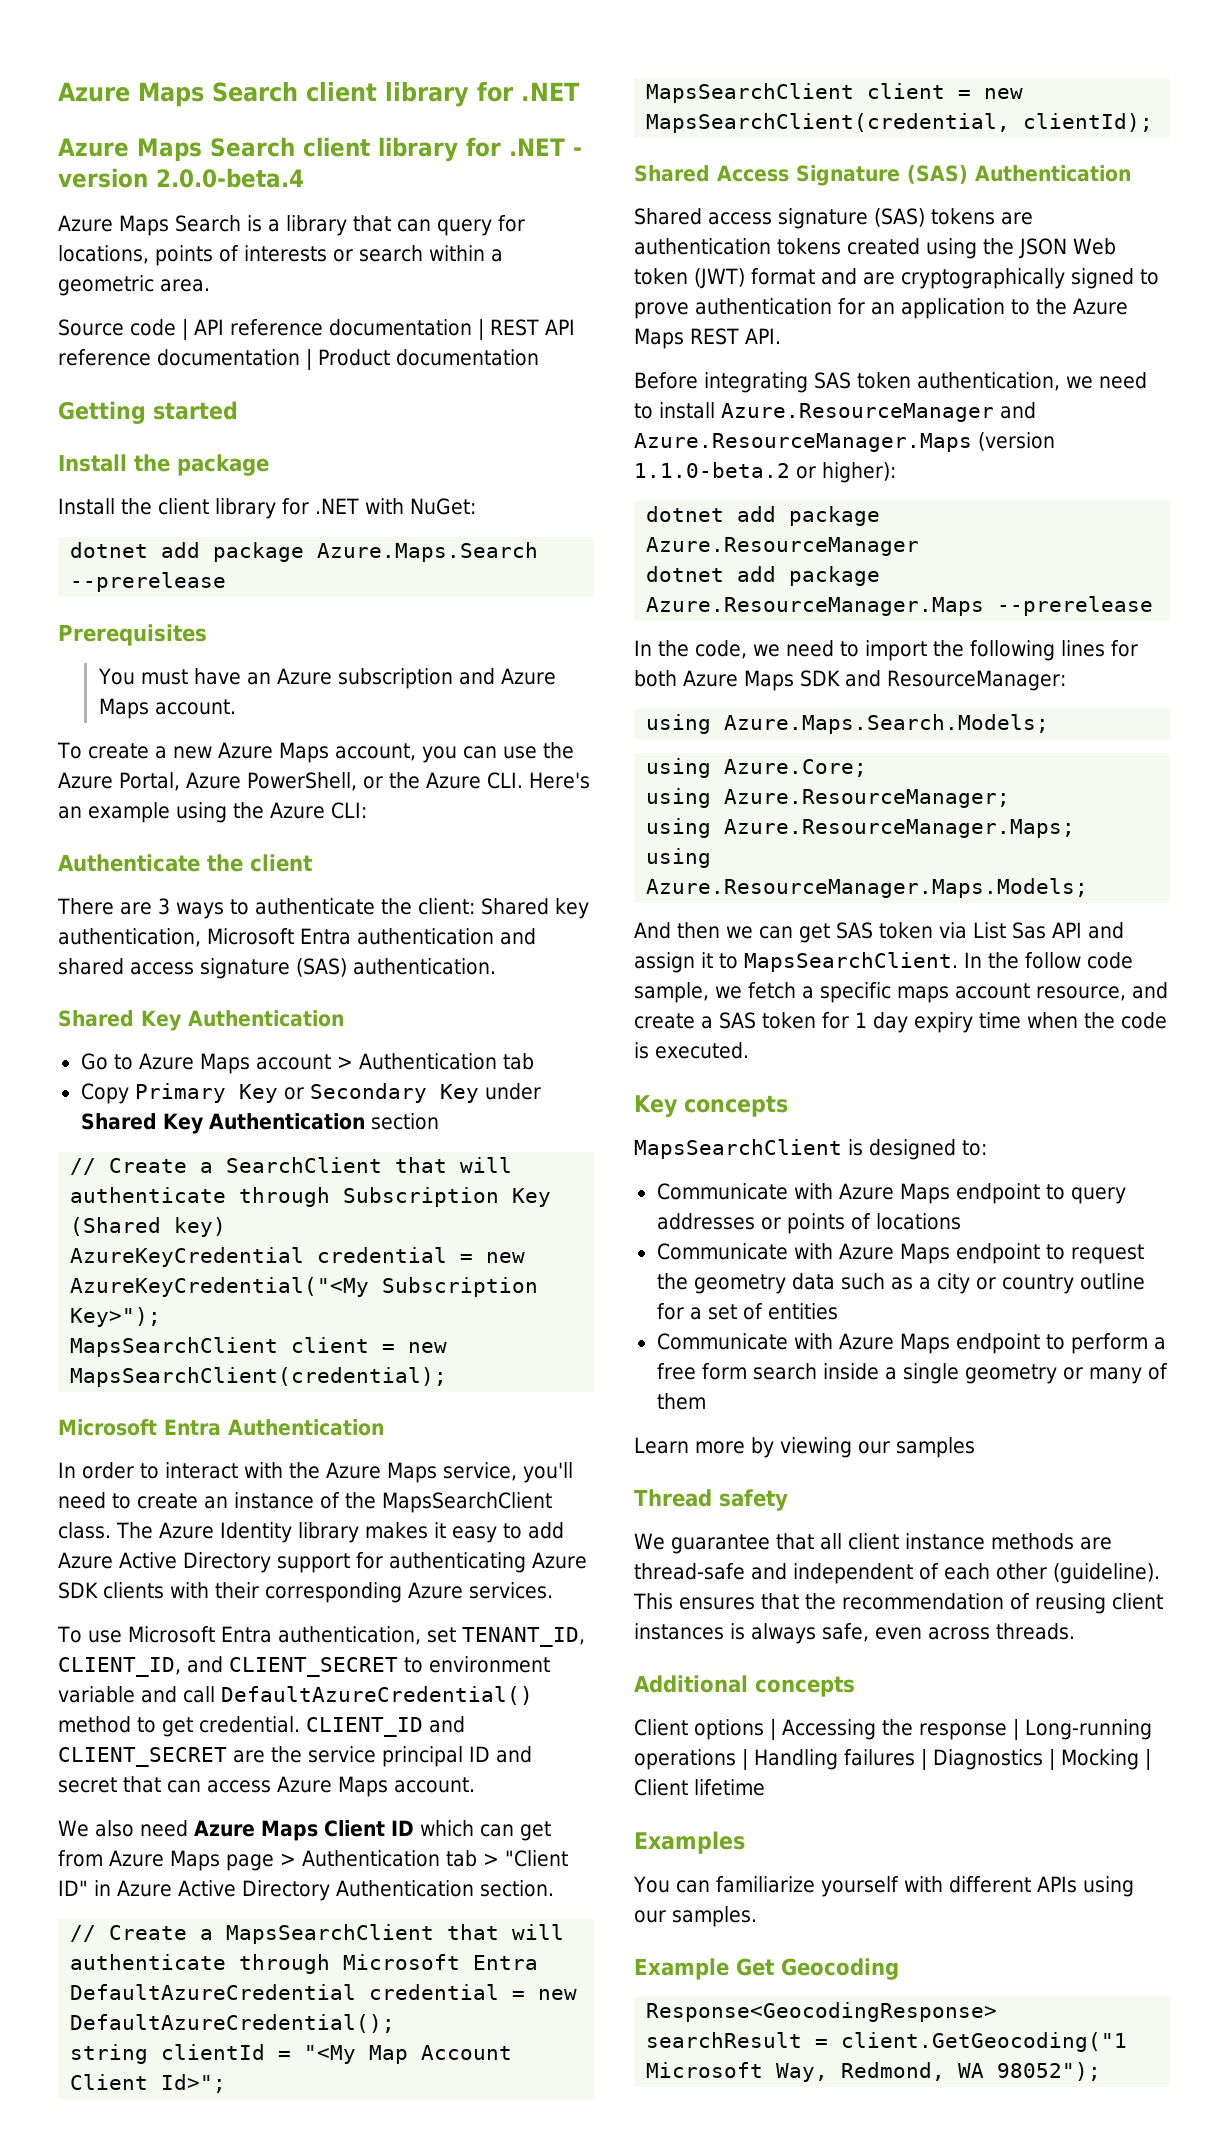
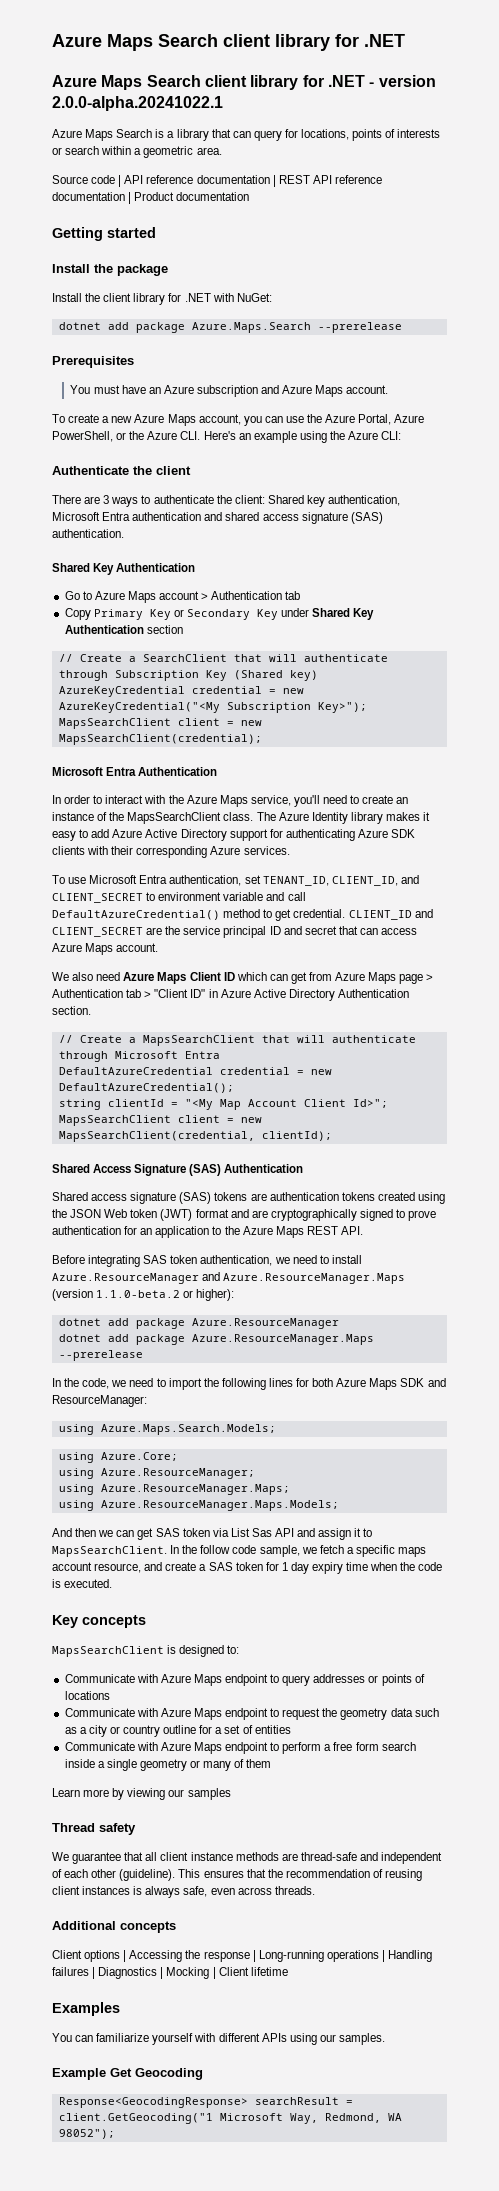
[156,168,304,188] 2.0.0-beta.4 -> [52,96,223,111] 2.0.0-alpha.20241022.1

